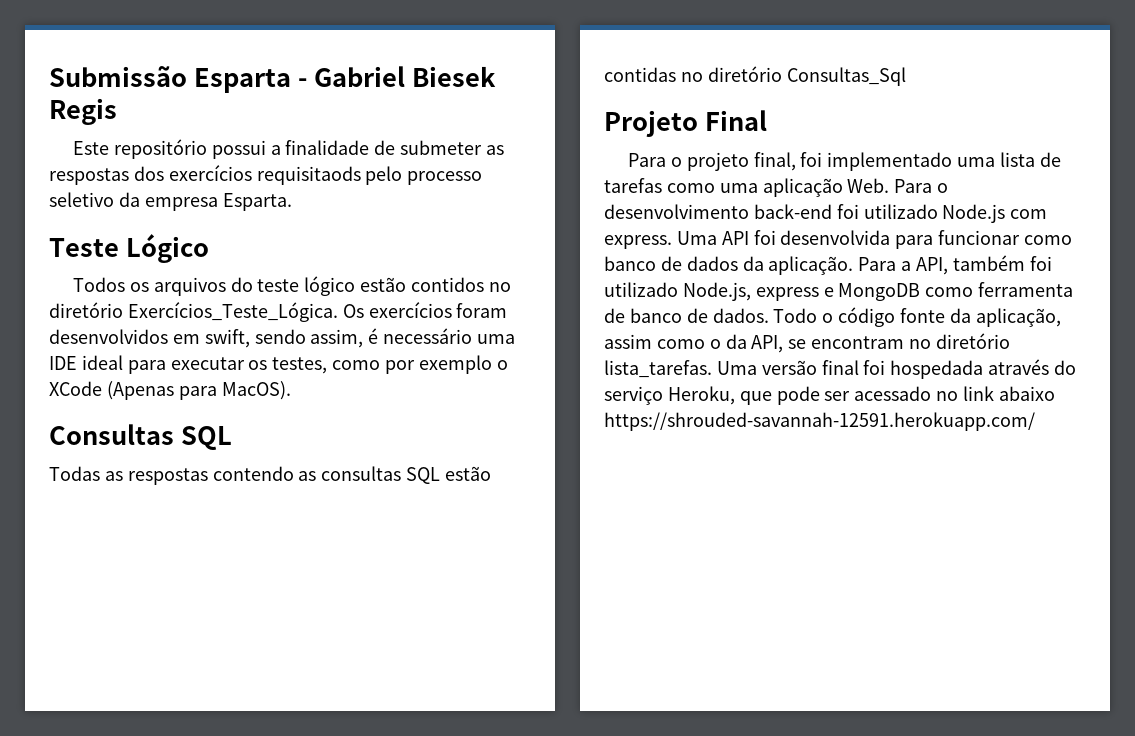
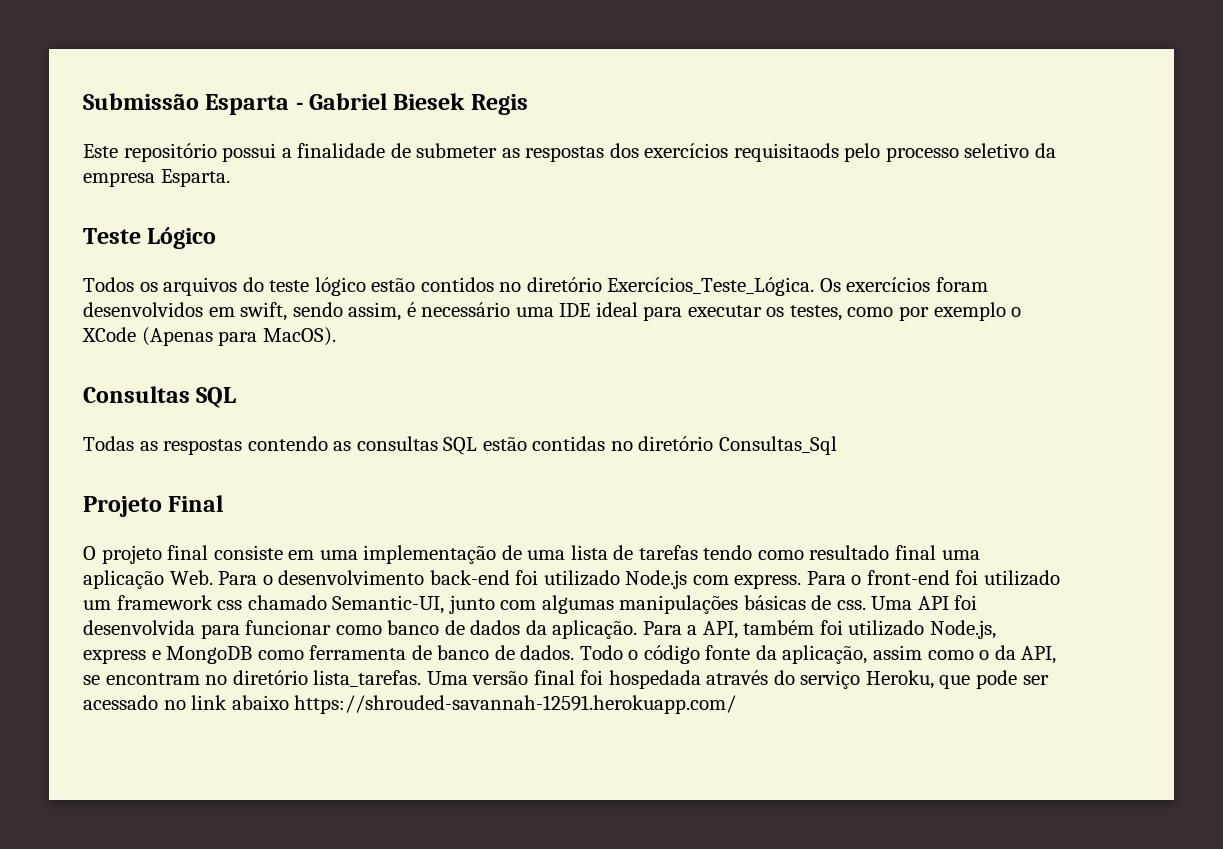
[627,152,1061,171] [604,178,715,193] Para o projeto final, foi implementado uma lista de tarefas como -> [83,545,937,564] O projeto final consiste em uma implementação de uma lista de tarefas tendo como resultado final
(672, 242) none -> [806,570,1061,586] [83,595,866,614] Para o front-end foi utilizado um framework css chamado Semantic-UI, junto com algumas manipulações básicas de css.

